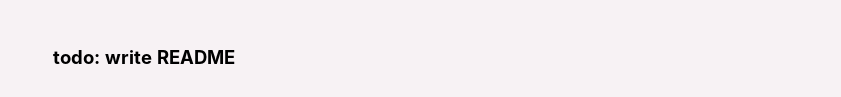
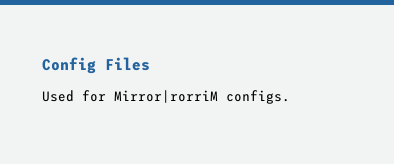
[53,50,235,64] todo: write README -> [42,57,150,74] [42,90,290,104] Config Files // Used for Mirror|rorriM configs.

